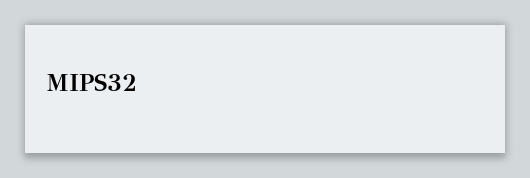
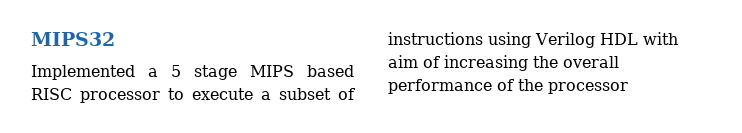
(137, 82) none -> [31,65,354,80] [31,88,355,103] [388,32,678,48] [388,55,619,71] [388,79,628,94] // Implemented a 5 stage MIPS based RISC processor to execute a subset of instructions using Verilog HDL with aim of increasing the overall performance of the processor

